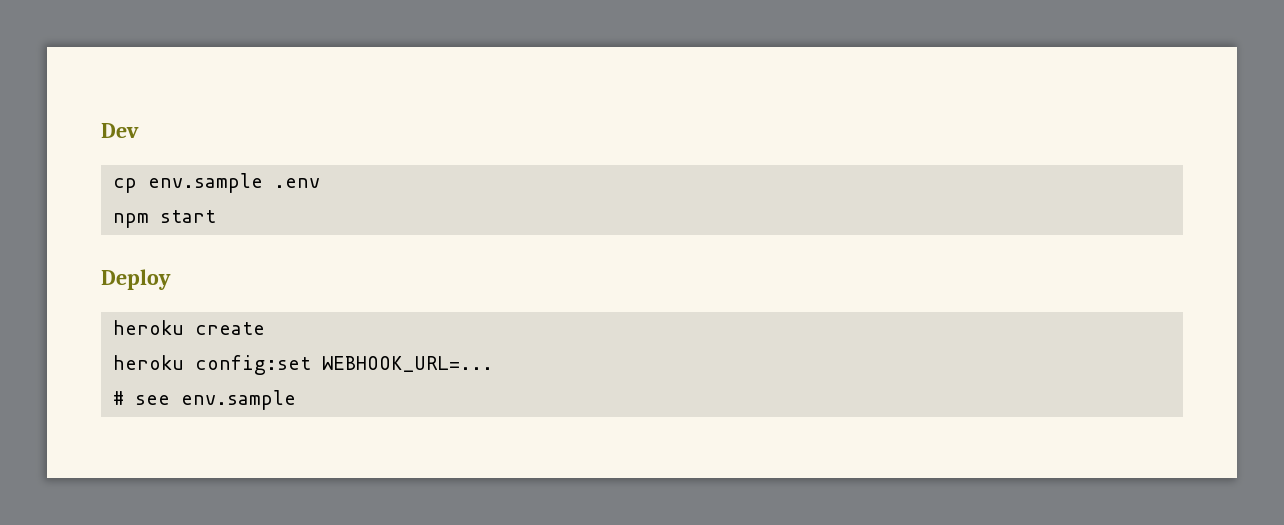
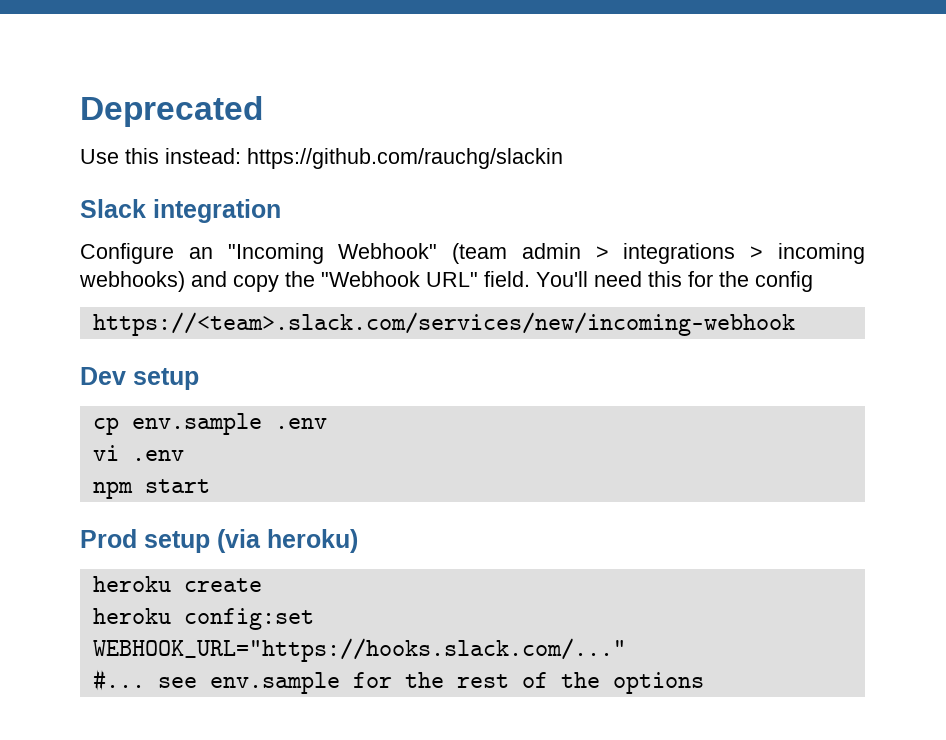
(101, 130) none -> [80,96,263,127] [80,148,563,169] [80,199,281,223] [80,243,866,264] [79,271,813,292] [92,312,795,336] Deprecated // Use this instead: https://github.com/rauchg/slackin // Slack integration // Configure an "Incoming Webhook" (team admin > integrations > incoming webhooks) and copy the "Webhook URL" field. You'll need this for the config // https://<team>.slack.com/services/new/incoming-webhook //
(139, 130) none -> [133,368,199,390] setup
(321, 183) none -> [92,445,184,461] // vi .env
[101,269,171,290] Deploy -> [80,529,358,553] Prod setup (via heroku)
[322,356,494,372] [113,390,297,410] WEBHOOK_URL=... // # see env.sample -> [92,638,626,662] [92,669,704,694] WEBHOOK_URL="https://hooks.slack.com/..." // #... see env.sample for the rest of the options

